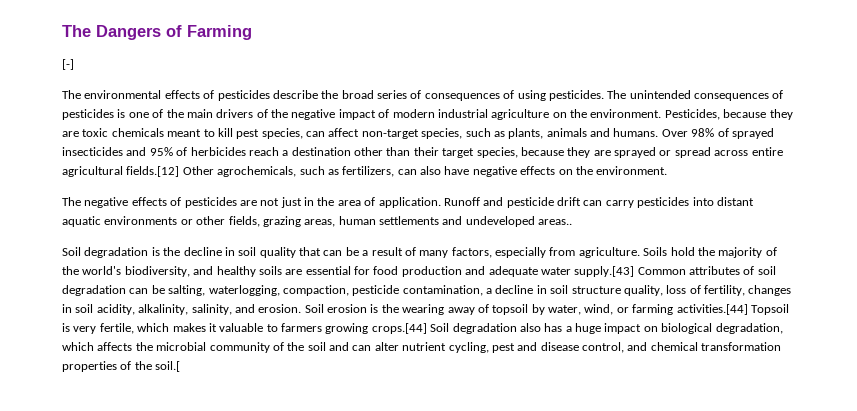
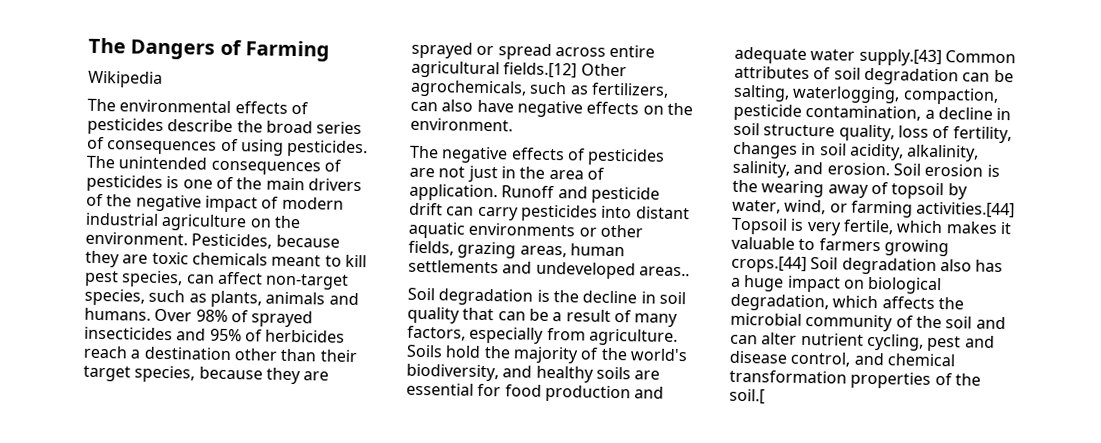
[62,59,74,70] [-] -> [88,70,163,88] Wikipedia

